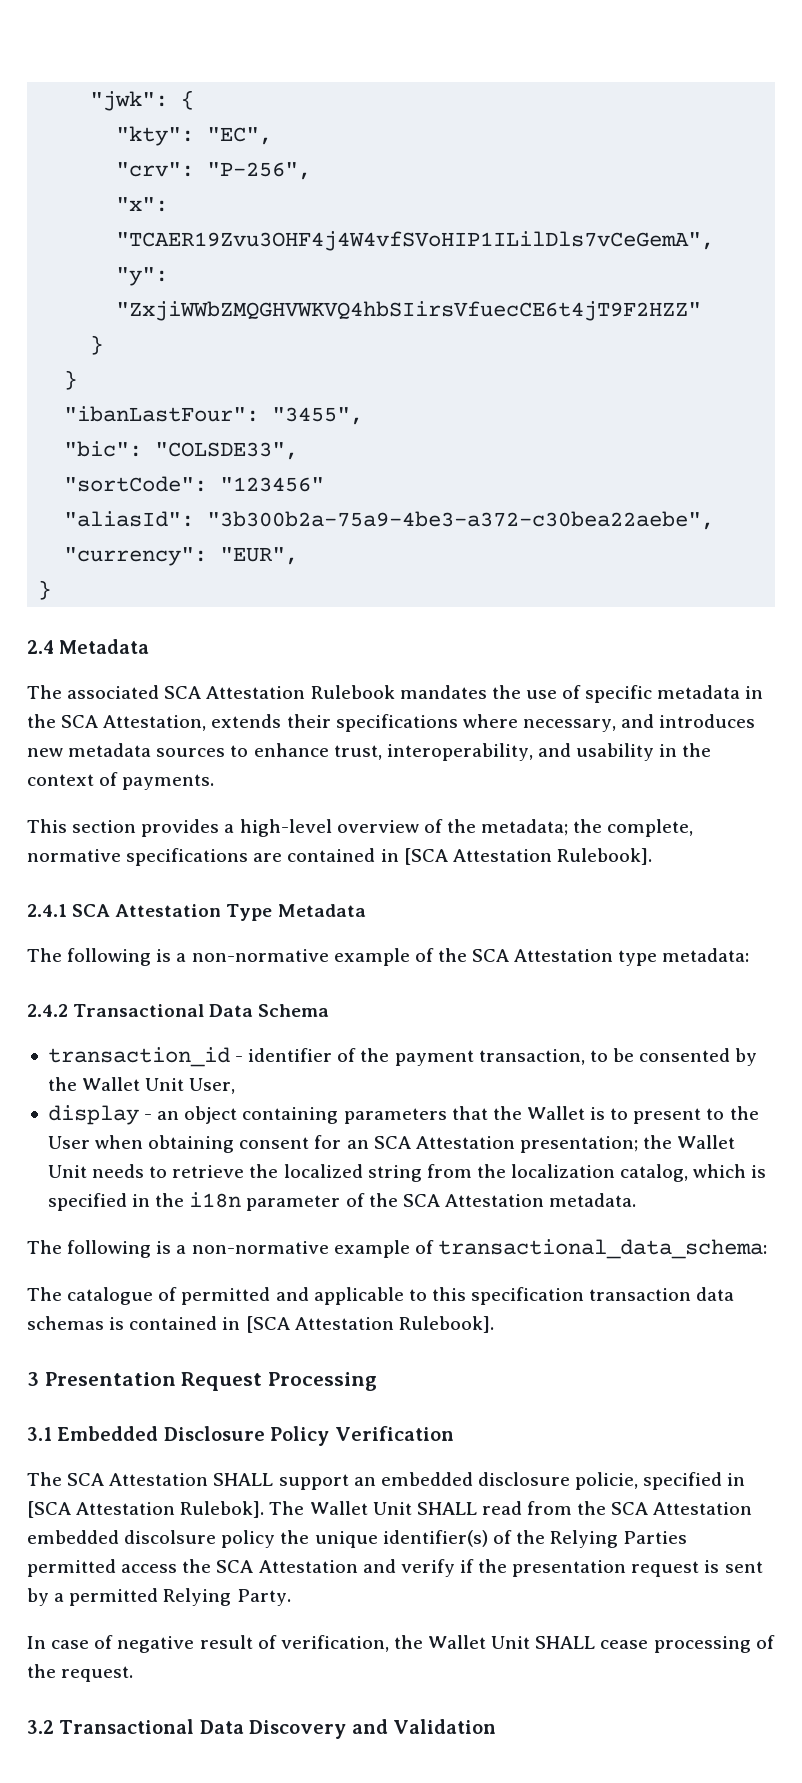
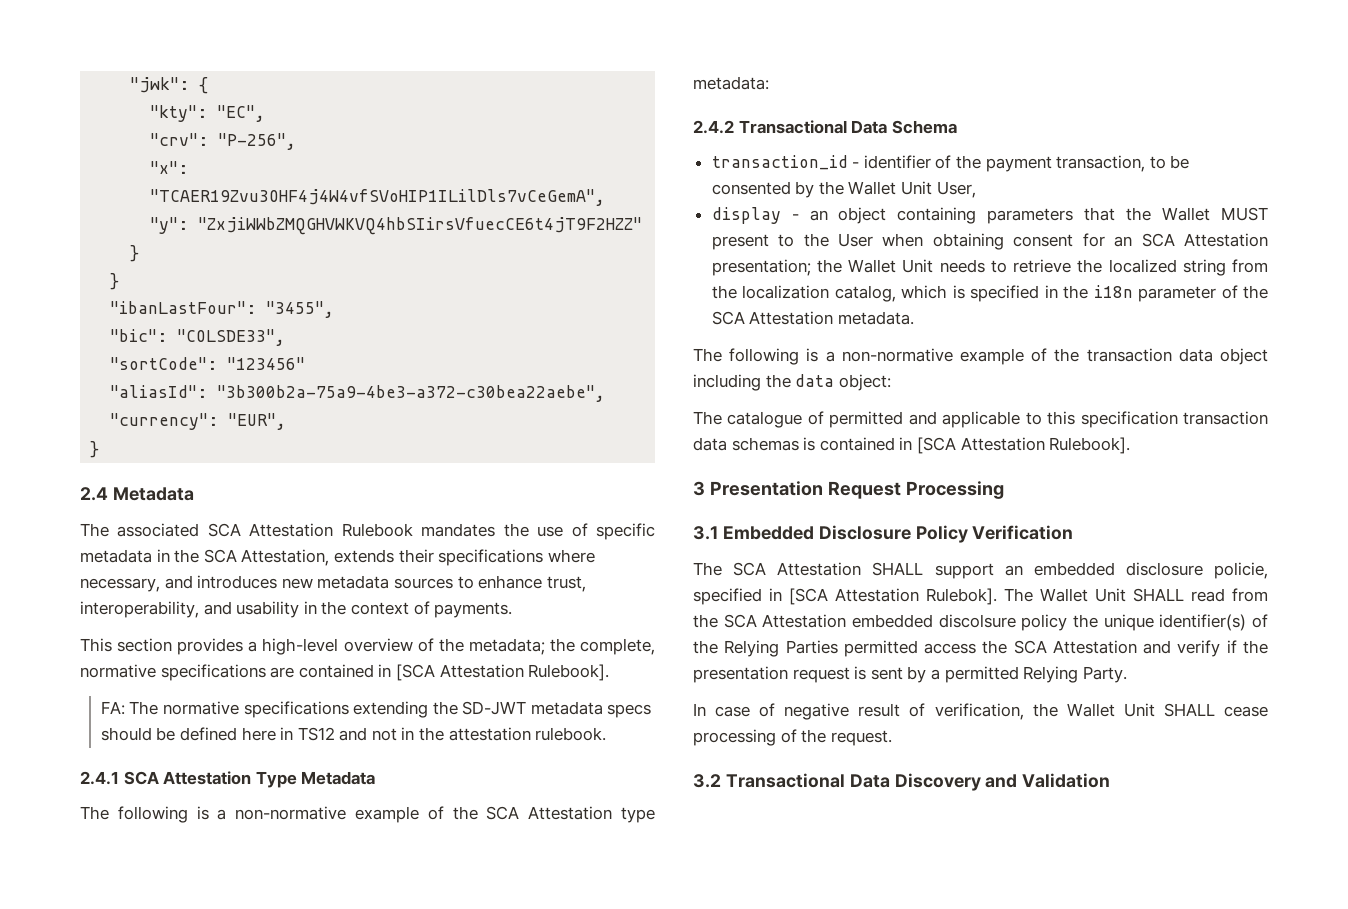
(652, 856) none -> [100,701,652,718] [100,727,607,741] // FA: The normative specifications extending the SD-JWT metadata specs should be defined here in TS12 and not in the attestation rulebook.
[590,1107,629,1120] is to -> [1221,207,1268,221] MUST
[437,1239,767,1259] transactional_data_schema: -> [1054,348,1268,365] [693,374,891,391] the transaction data object including the data object:

